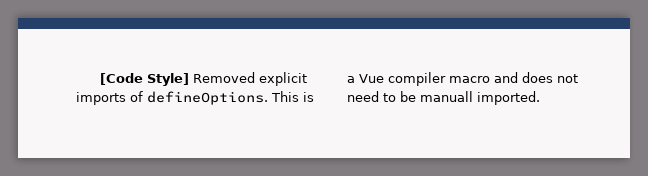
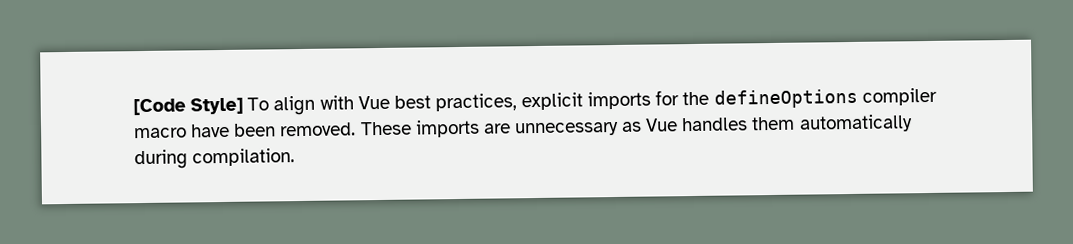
[193,72,308,86] [76,91,314,105] [347,72,578,86] [347,91,540,105] Removed explicit imports of defineOptions. This is a Vue compiler macro and does not need to be manuall imported. -> [247,87,937,116] [134,114,913,139] [134,148,296,170] To align with Vue best practices, explicit imports for the defineOptions compiler macro have been removed. These imports are unnecessary as Vue handles them automatically during compilation.

